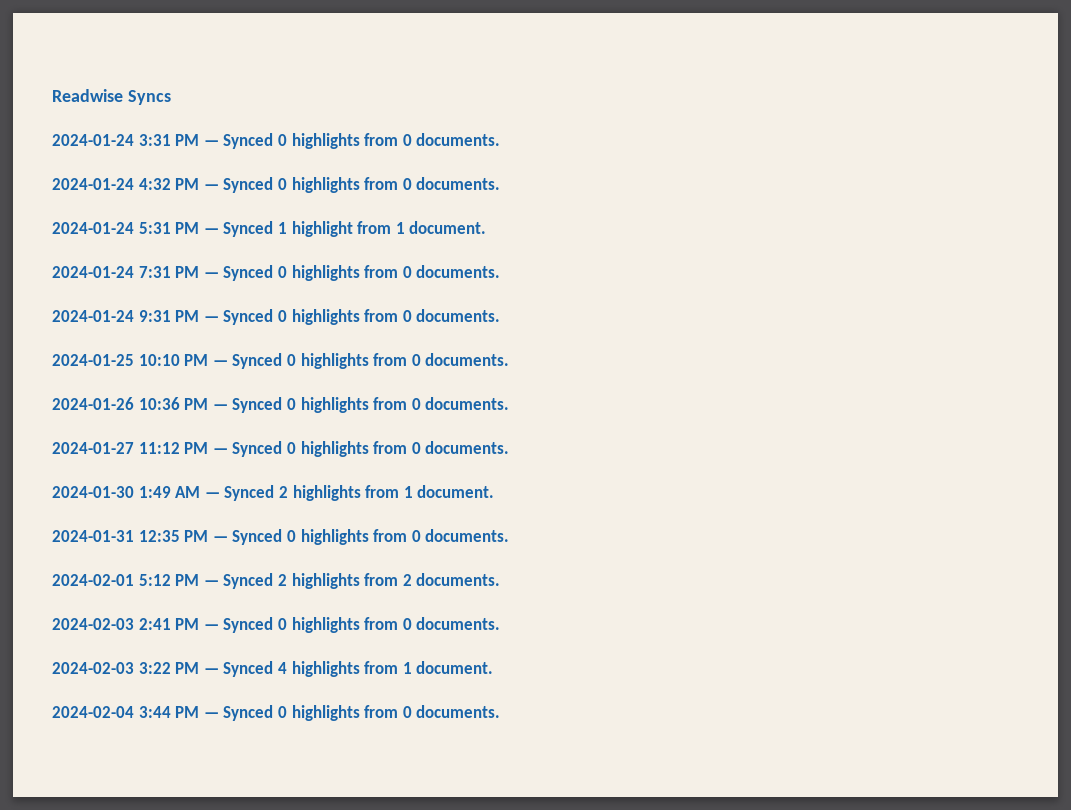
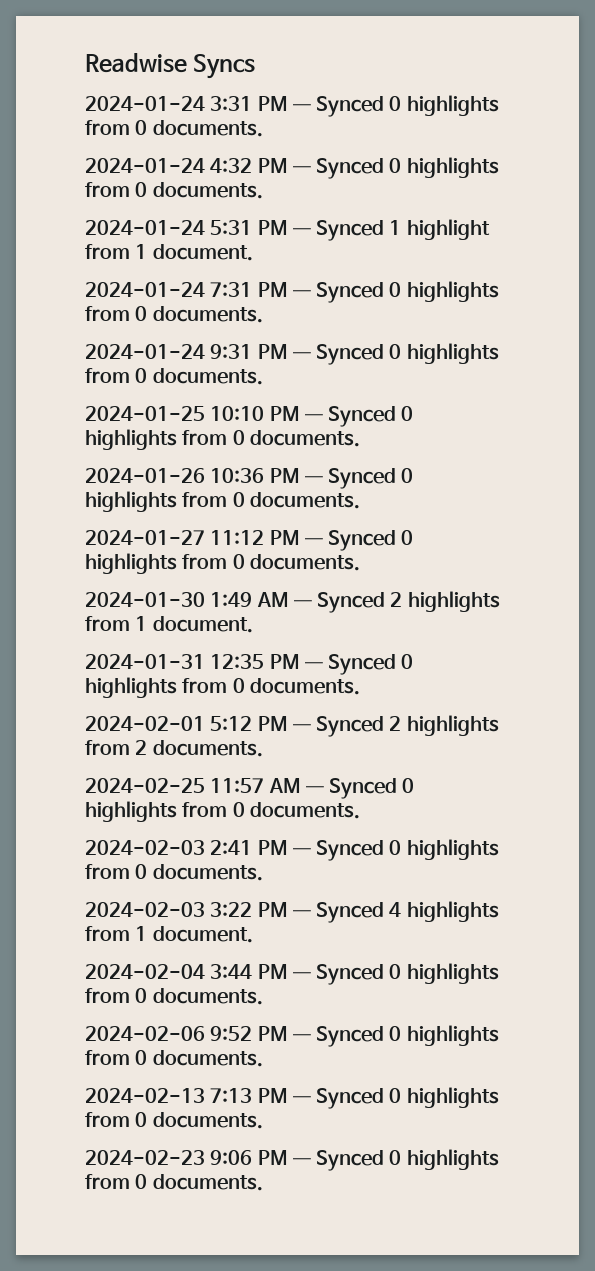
(501, 579) none -> [85,778,415,799] [85,801,360,822] // 2024-02-25 11:57 AM — Synced 0 highlights from 0 documents.
(501, 711) none -> [85,1025,499,1047] [85,1050,263,1067] [85,1087,499,1109] [85,1112,263,1129] [85,1149,499,1171] [85,1174,263,1191] // 2024-02-06 9:52 PM — Synced 0 highlights from 0 documents. // 2024-02-13 7:13 PM — Synced 0 highlights from 0 documents. // 2024-02-23 9:06 PM — Synced 0 highlights from 0 documents.

